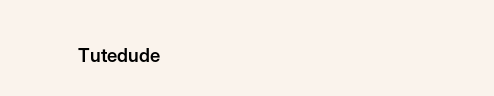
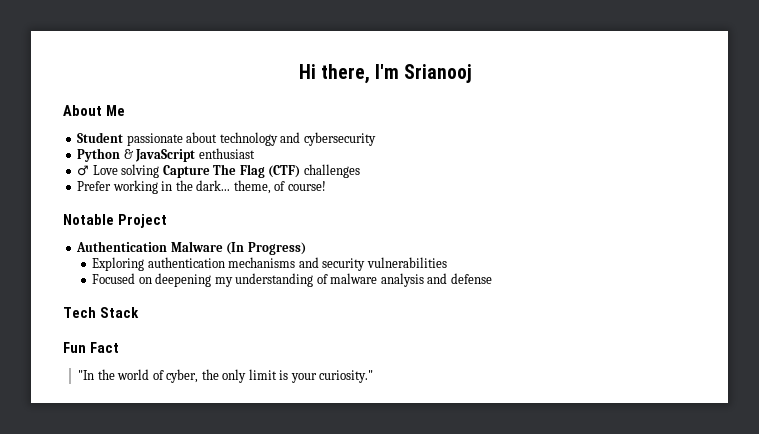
[78,48,160,62] Tutedude -> [298,64,473,84] [63,105,125,116] [77,132,376,146] [77,148,255,162] [77,164,360,178] [77,180,326,194] [63,214,167,228] [76,241,306,255] [92,257,447,271] [92,273,492,287] [63,307,139,318] [63,342,119,353] [78,369,374,383] Hi there, I'm Srianooj // About Me // Student passionate about technology and cybersecurity // Python & JavaScript enthusiast // ♂ Love solving Capture The Flag (CTF) challenges // Prefer working in the dark... theme, of course! // Notable Project // Authentication Malware (In Progress) // Exploring authentication mechanisms and security vulnerabilities // Focused on deepening my understanding of malware analysis and defense // Tech Stack // Fun Fact // "In the world of cyber, the only limit is your curiosity."

